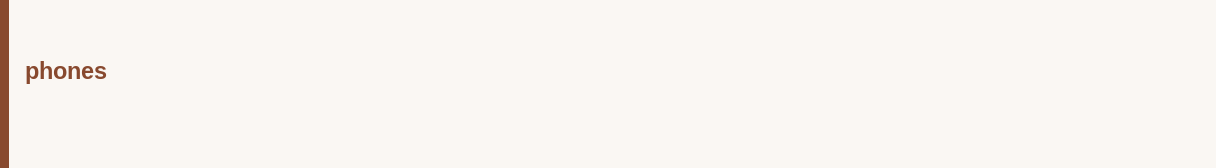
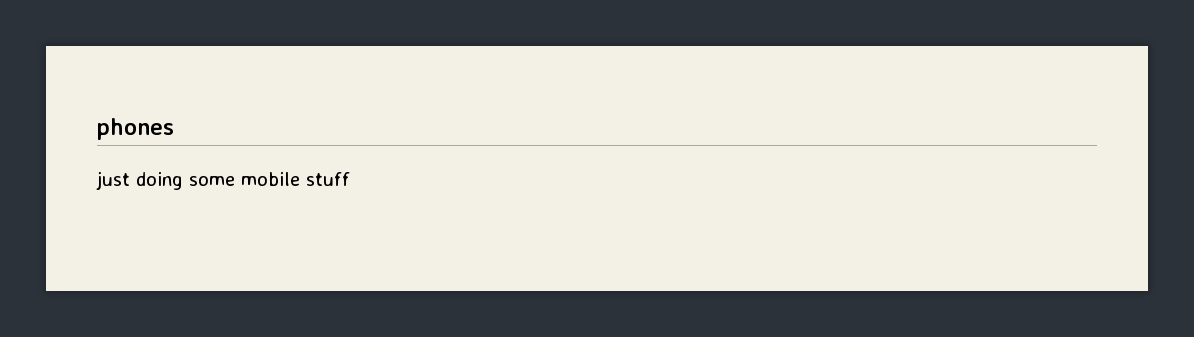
(107, 72) none -> [96,171,350,190] // just doing some mobile stuff

